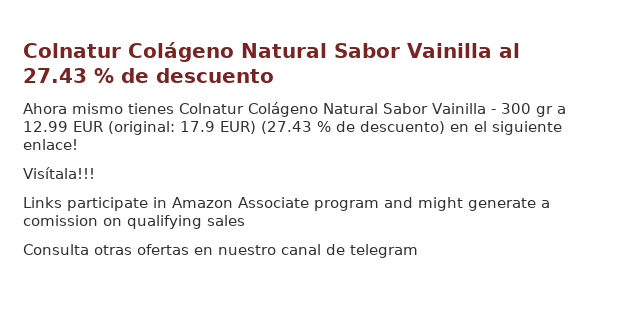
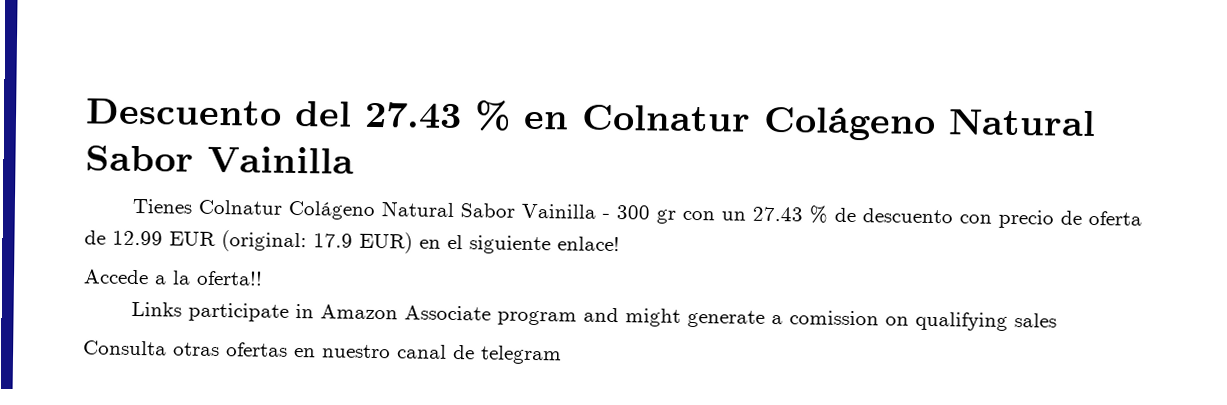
[23,42,520,62] [23,68,274,83] [23,103,174,114] Colnatur Colágeno Natural Sabor Vainilla al 27.43 % de descuento // Ahora mismo tienes -> [85,98,1096,142] [85,145,354,174] [131,198,193,214] Descuento del 27.43 % en Colnatur Colágeno Natural Sabor Vainilla // Tienes
[556,106,566,114] a -> [681,205,1142,229] [84,230,106,245] con un 27.43 % de descuento con precio de oferta de
[261,121,445,134] (27.43 % de descuento) -> (413, 242) none
[23,167,95,179] Visítala!!! -> [83,269,263,286] Accede a la oferta!!

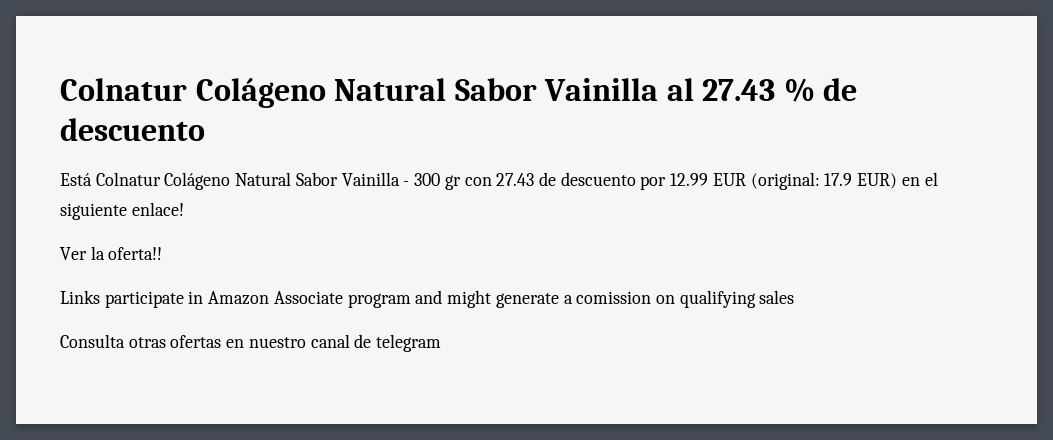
[85,98,1096,142] [85,145,354,174] [131,198,193,214] Descuento del 27.43 % en Colnatur Colágeno Natural Sabor Vainilla // Tienes -> [60,78,858,108] [60,118,205,141] [60,173,92,186] Colnatur Colágeno Natural Sabor Vainilla al 27.43 % de descuento // Está
[720,205,1142,229] [84,230,106,245] un 27.43 % de descuento con precio de oferta de -> [496,172,667,190] 27.43 de descuento por
[83,269,167,285] Accede a -> [60,247,87,260] Ver

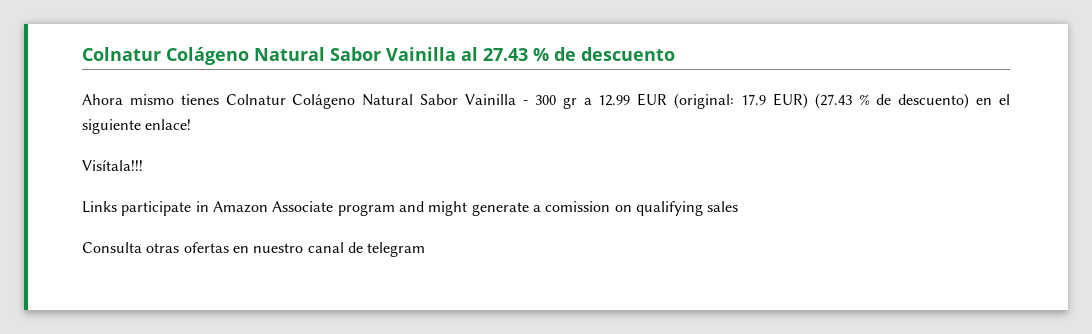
[60,173,92,186] Está -> [82,94,219,105] Ahora mismo tienes
[464,172,667,190] con 27.43 de descuento por -> [583,98,592,105] a
(898, 181) none -> [814,93,970,109] (27.43 % de descuento)
[60,246,163,260] Ver la oferta!! -> [82,160,143,171] Visítala!!!

